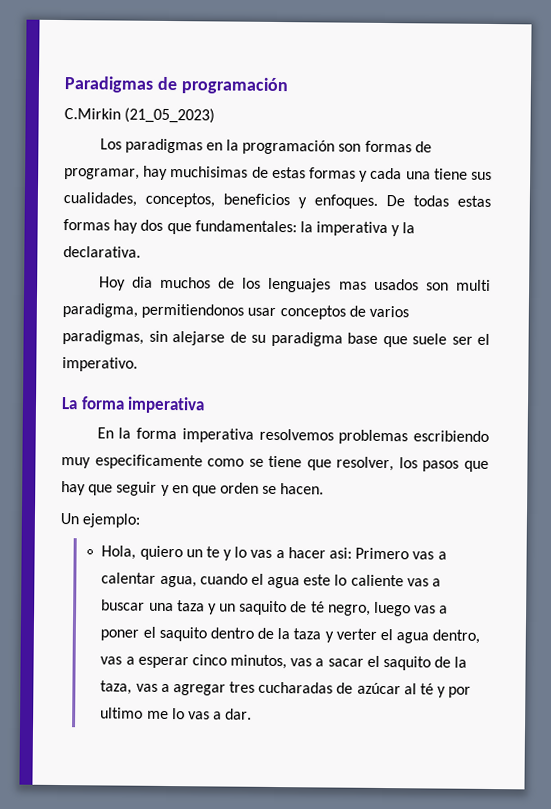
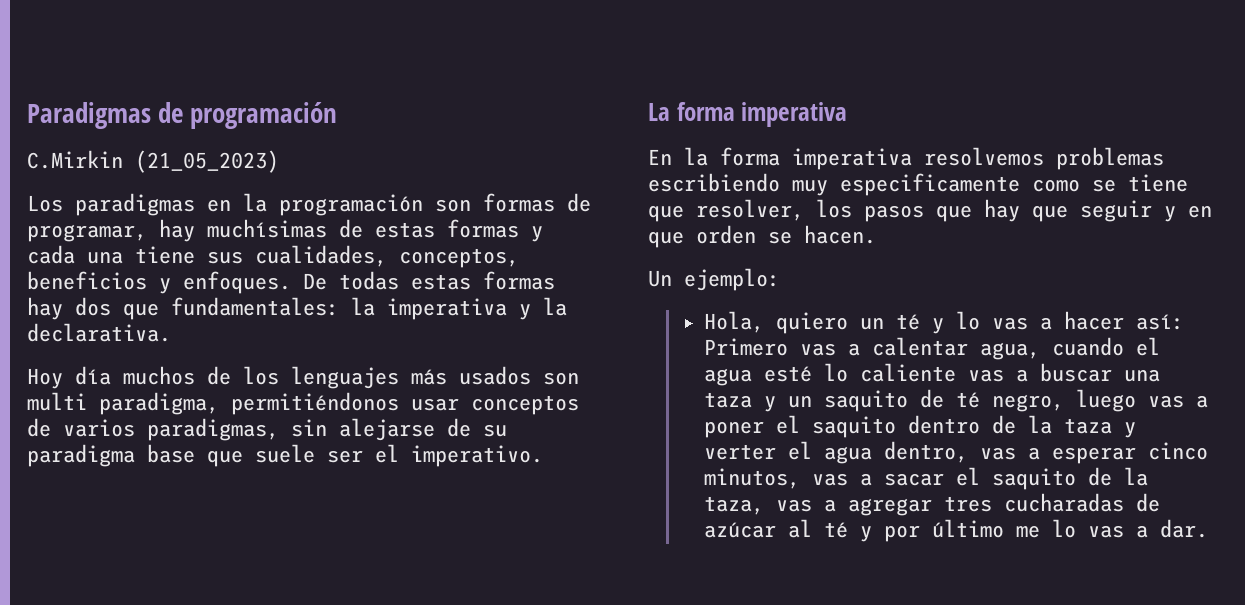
[170,166,249,178] muchisimas -> [207,219,327,238] muchísimas
[131,276,153,288] dia -> [75,366,111,385] día
[338,281,367,290] mas -> [411,369,447,385] más
[141,303,245,319] permitiendonos -> [231,392,399,415] permitiéndonos
[205,546,220,558] te -> [896,314,921,330] té
[328,547,352,559] asi: -> [1136,314,1185,330] así:
[303,574,332,586] este -> [764,366,813,382] esté
[100,707,144,719] ultimo -> [932,519,1005,538] último

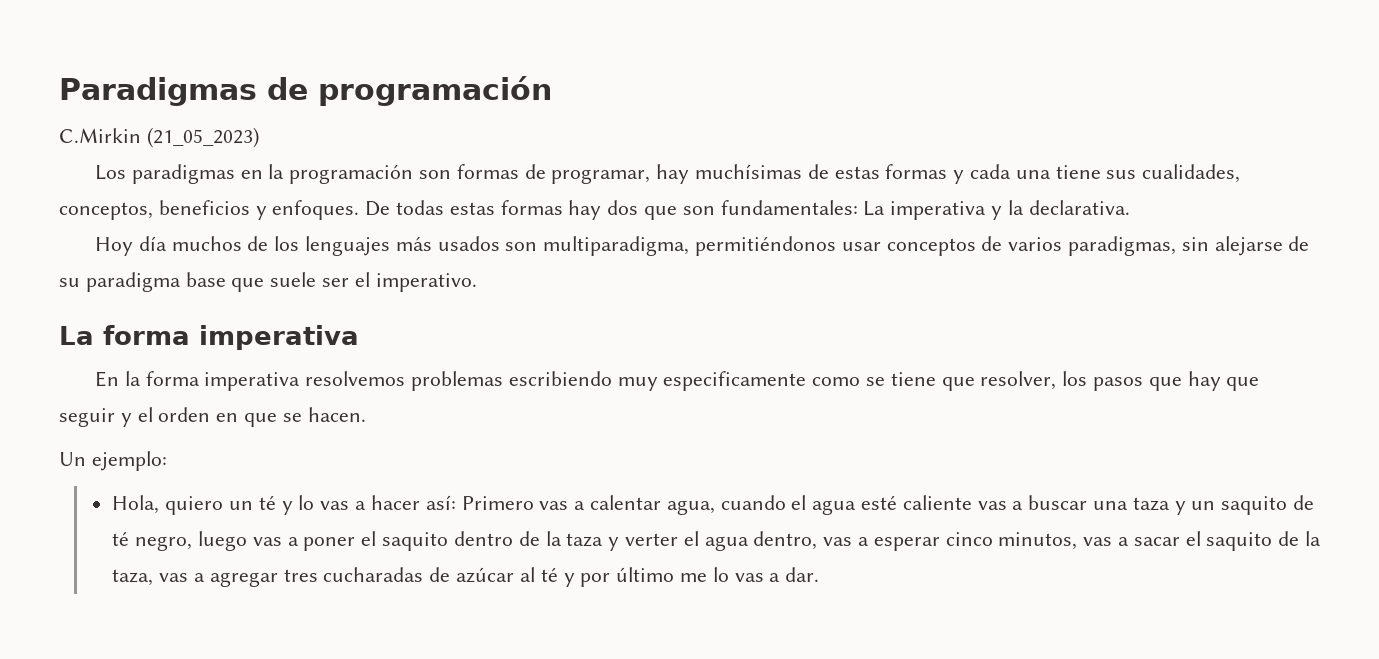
[171,297,375,316] fundamentales: la -> [682,200,886,216] son fundamentales: La
[27,392,219,415] multi paradigma, -> [543,236,690,256] multiparadigma,
(1176, 214) none -> [137,407,211,422] el orden
[696,225,756,244] orden -> (278, 420) none
[824,363,849,382] lo -> (897, 502) none

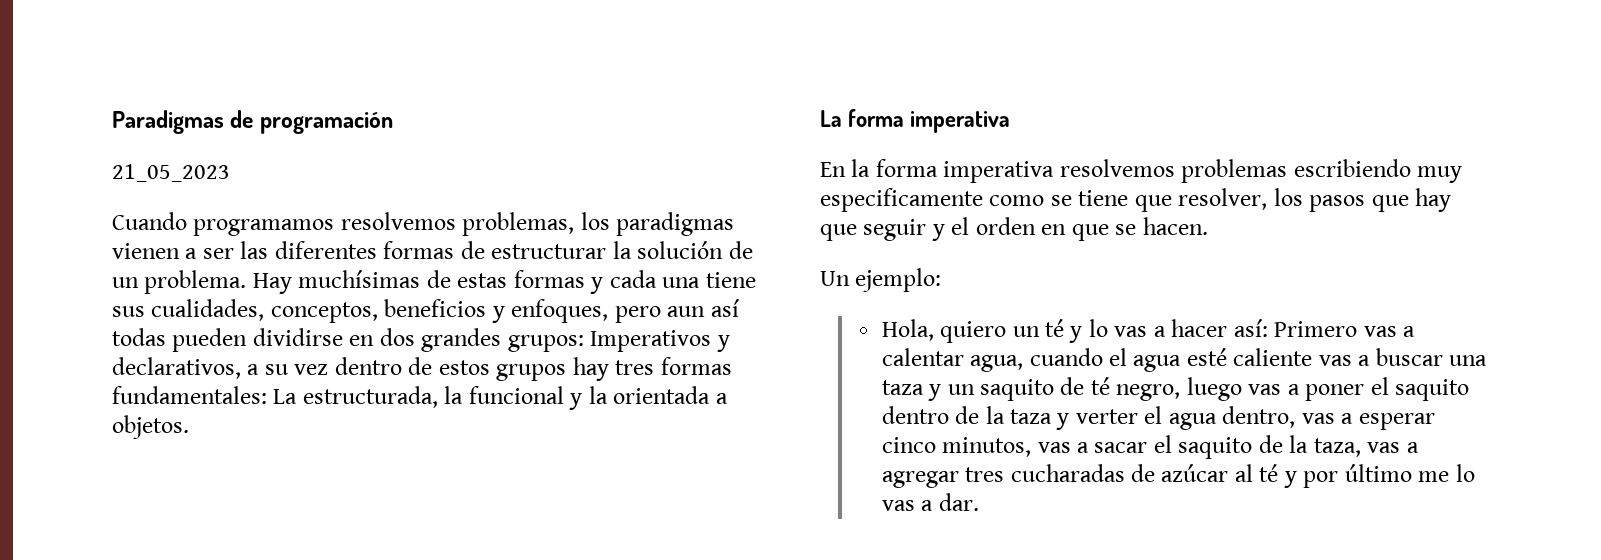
[59,127,259,148] [94,164,690,184] C.Mirkin (21_05_2023) // Los paradigmas en la programación son formas de programar, hay -> [112,164,230,182] [112,212,735,236] [112,241,753,259] [112,270,292,294] 21_05_2023 // Cuando programamos resolvemos problemas, los paradigmas vienen a ser las diferentes formas de estructurar la solución de un problema. Hay
[272,200,1130,220] [94,236,1310,256] [59,272,477,292] enfoques. De todas estas formas hay dos que son fundamentales: La imperativa y la declarativa. // Hoy día muchos de los lenguajes más usados son multiparadigma, permitiéndonos usar conceptos de varios paradigmas, sin alejarse de su paradigma base que suele ser el imperativo. -> [511,299,740,323] [112,328,730,352] [112,357,732,381] [112,386,728,410] [112,415,189,439] enfoques, pero aun así todas pueden dividirse en dos grandes grupos: Imperativos y declarativos, a su vez dentro de estos grupos hay tres formas fundamentales: La estructurada, la funcional y la orientada a objetos.

